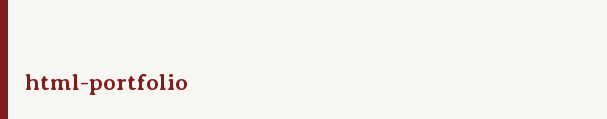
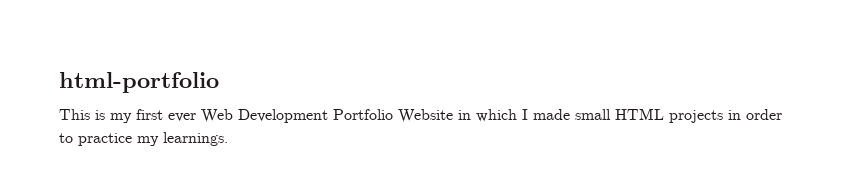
(188, 84) none -> [59,108,782,123] [59,132,228,146] // This is my first ever Web Development Portfolio Website in which I made small HTML projects in order to practice my learnings.

